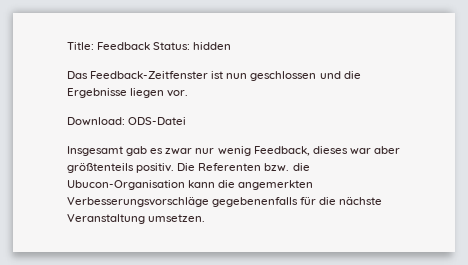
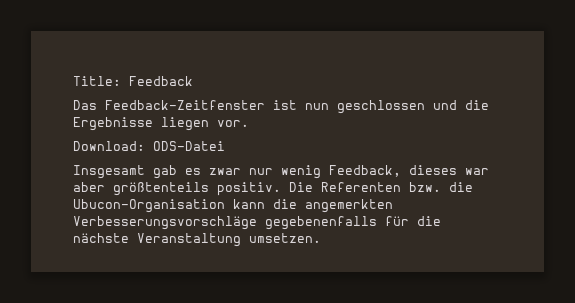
[153,42,232,50] Status: hidden -> (193, 81) none

